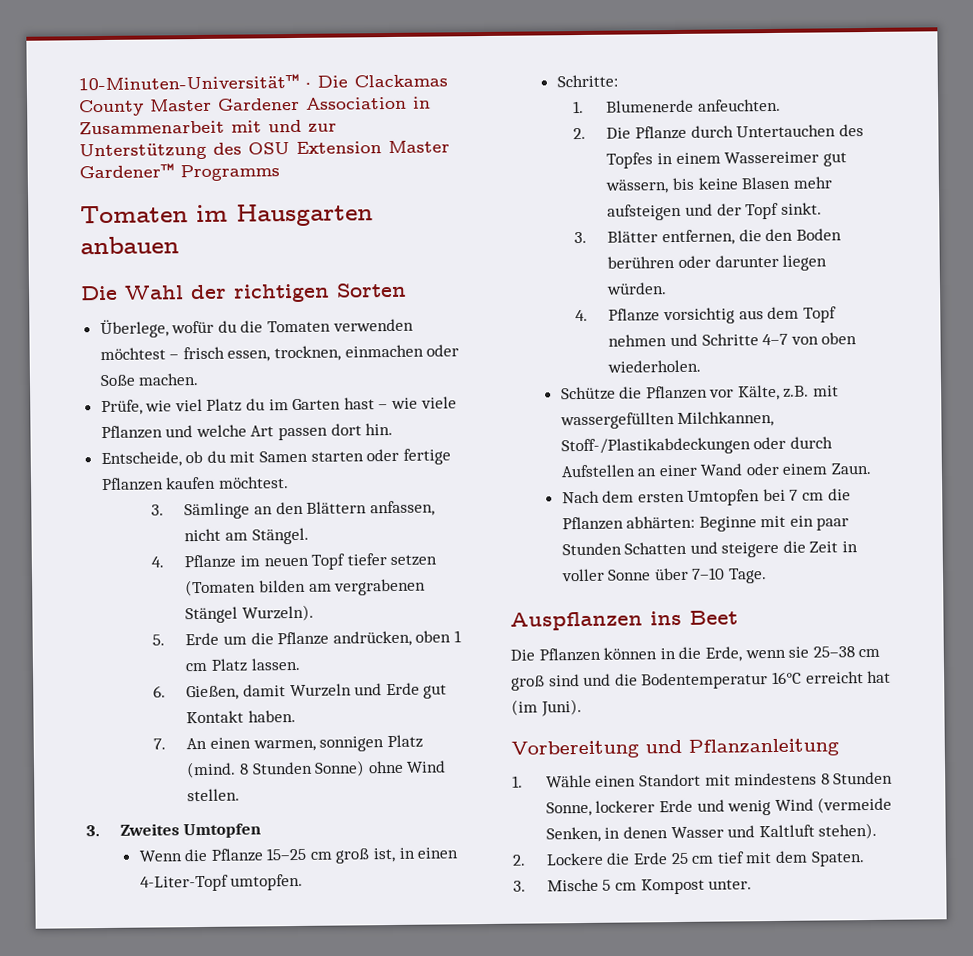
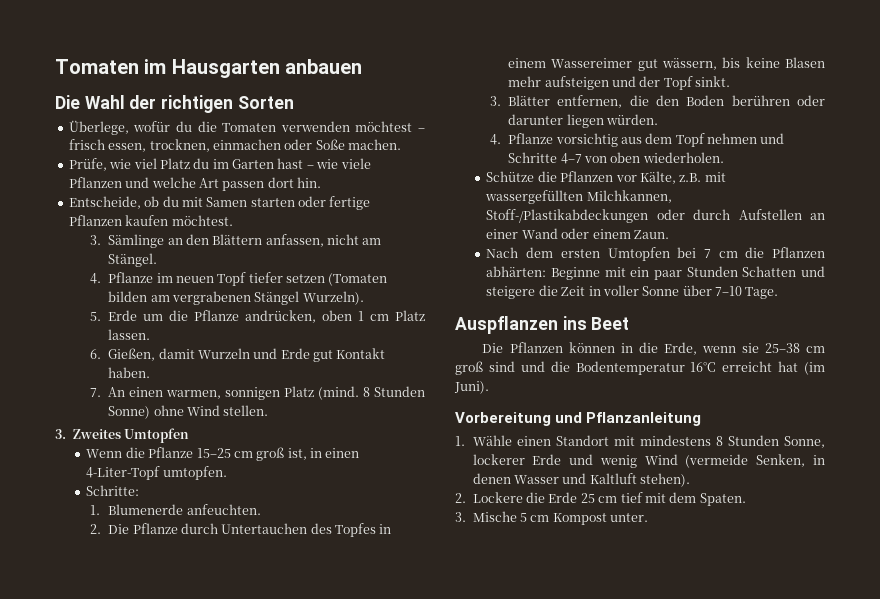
[78,73,448,91] [79,96,431,117] [79,119,337,135] [79,140,450,161] [79,163,280,182] 10-Minuten-Universität™ · Die Clackamas County Master Gardener Association in Zusammenarbeit mit und zur Unterstützung des OSU Extension Master Gardener™ Programms // -> (55, 66) none

